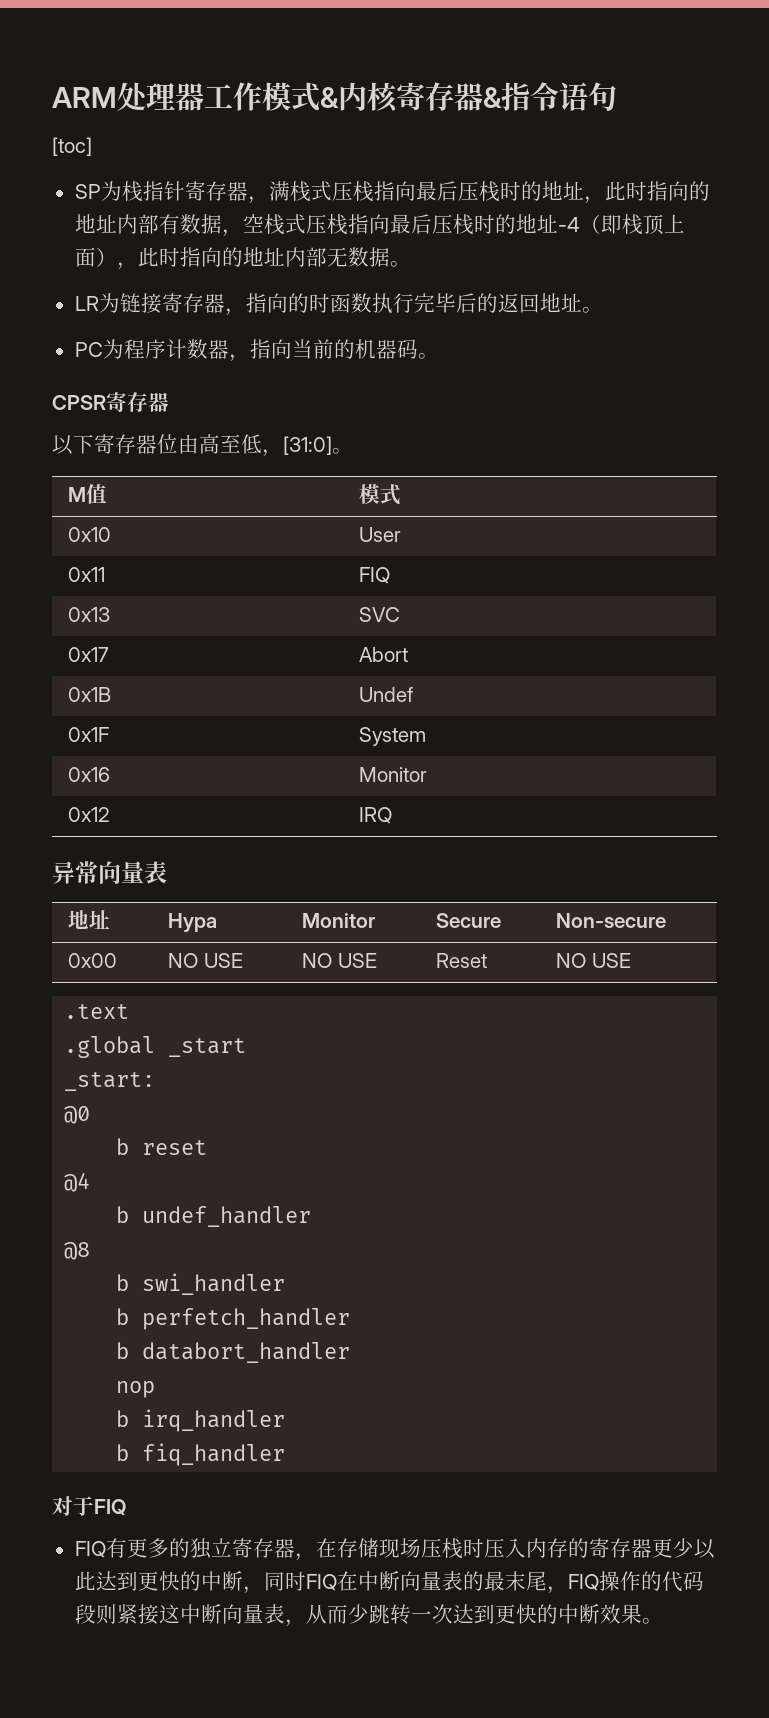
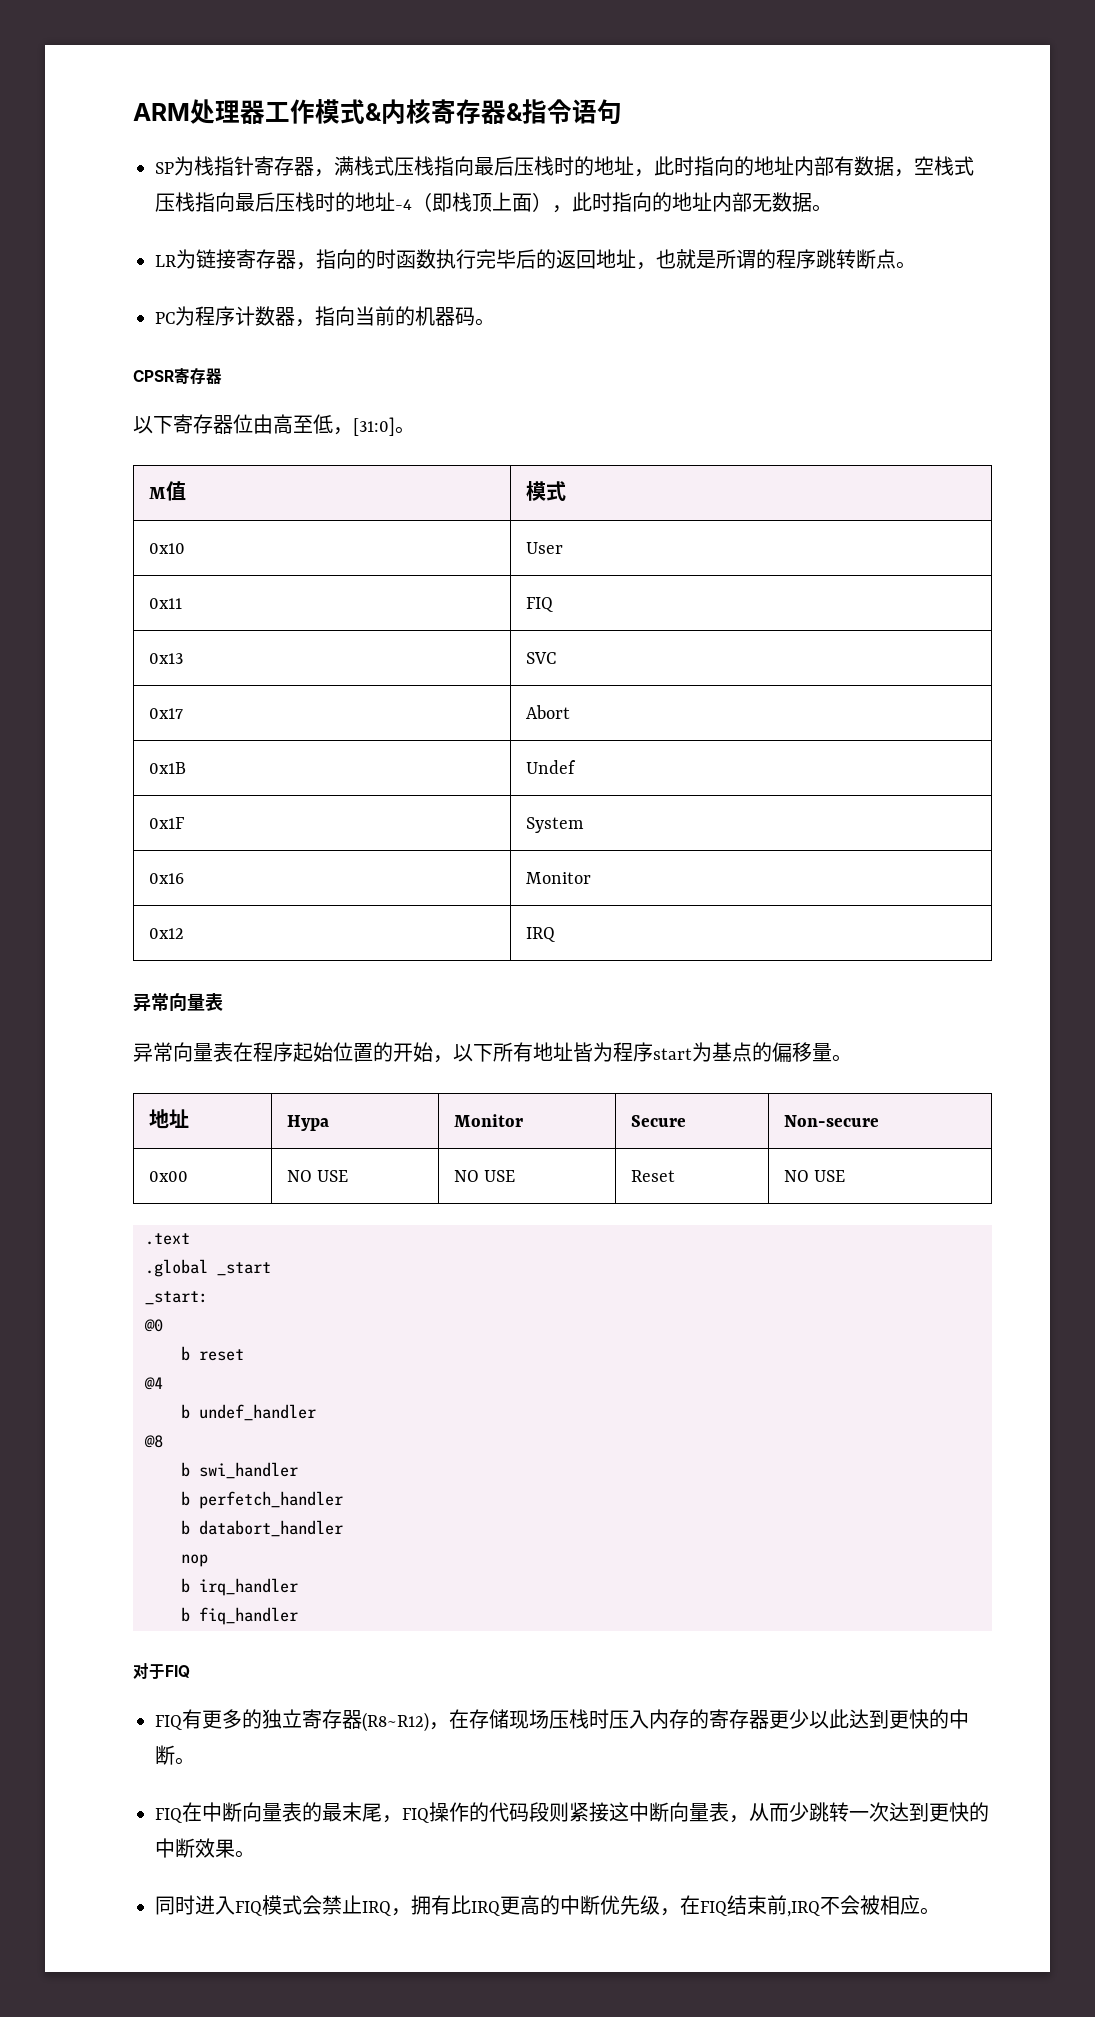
[52,137,92,156] // [toc] -> (622, 112) none
(582, 302) none -> [636,249,896,270] ，也就是所谓的程序跳转断点
(167, 872) none -> [133,1042,852,1063] // 异常向量表在程序起始位置的开始，以下所有地址皆为程序start为基点的偏移量。
(295, 1548) none -> [362,1712,429,1732] (R8~R12)
[242,1571,306,1594] ，同时 -> [175,1757,195,1765] 。 //
(663, 1621) none -> [155,1895,940,1917] // 同时进入FIQ模式会禁止IRQ，拥有比IRQ更高的中断优先级，在FIQ结束前,IRQ不会被相应。

